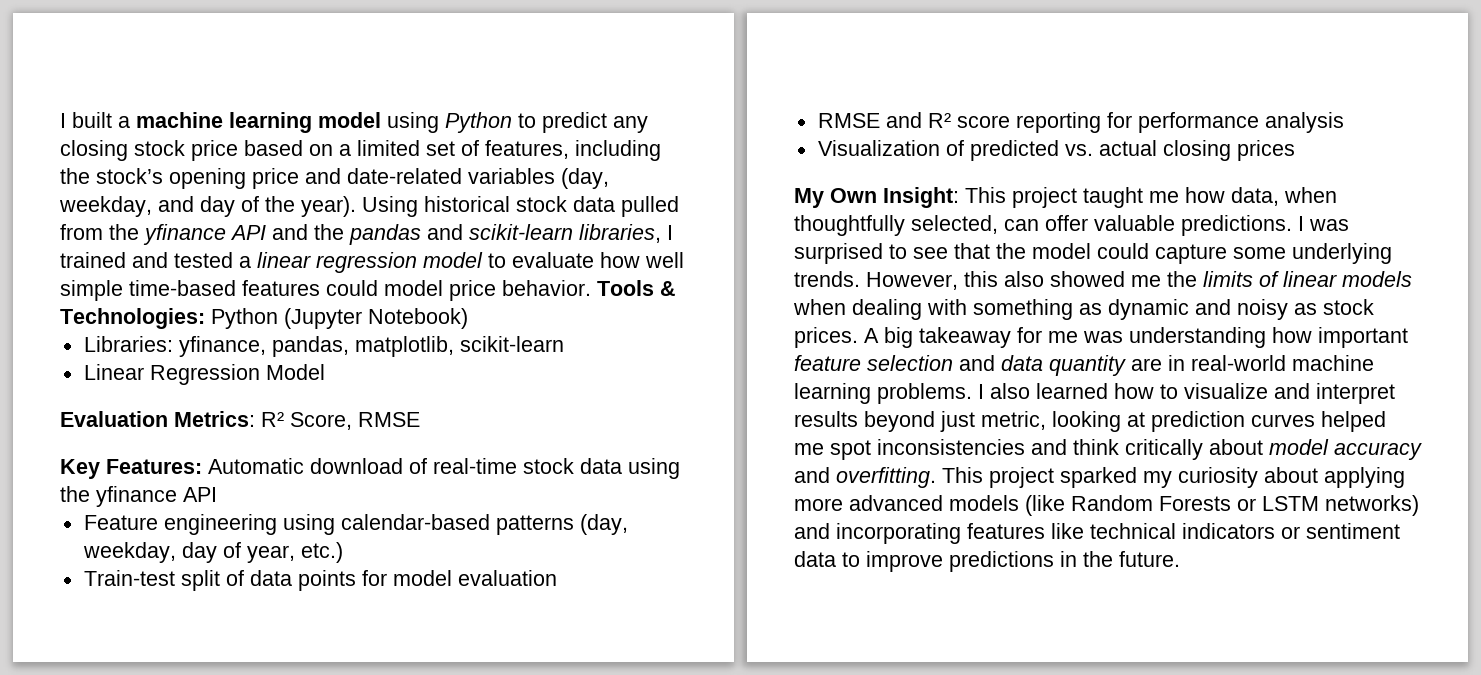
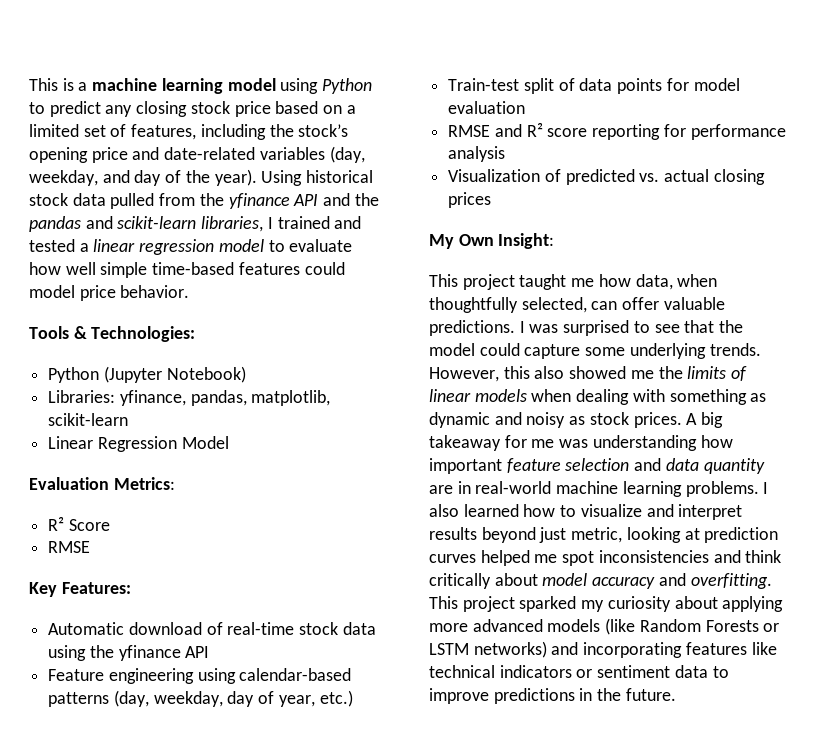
[60,112,112,128] I built -> [29,78,74,91] This is
(591, 288) none -> (190, 291) //
(205, 318) none -> (196, 334) //
[261,412,352,430] R² Score, -> [48,516,110,531] // R² Score //
(202, 466) none -> (131, 588) //
(959, 197) none -> (555, 241) //

